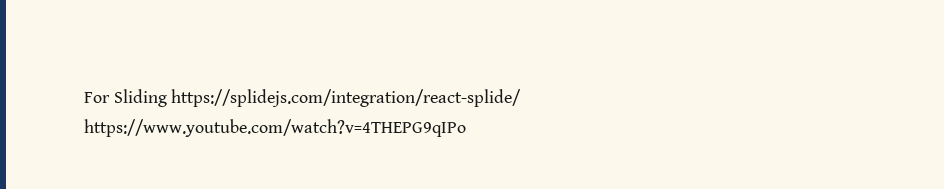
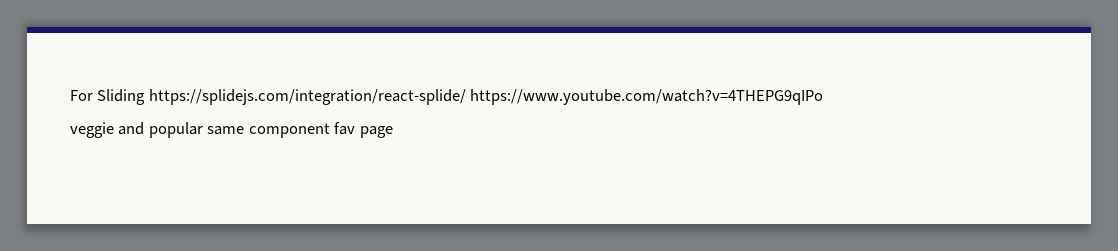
(466, 128) none -> [70,122,393,138] // veggie and popular same component fav page

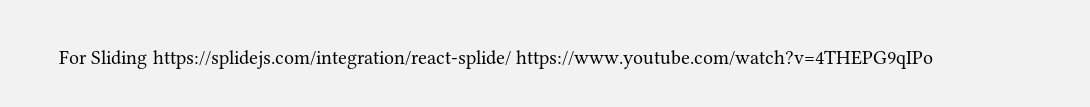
[70,122,393,138] // veggie and popular same component fav page -> (934, 59) none

